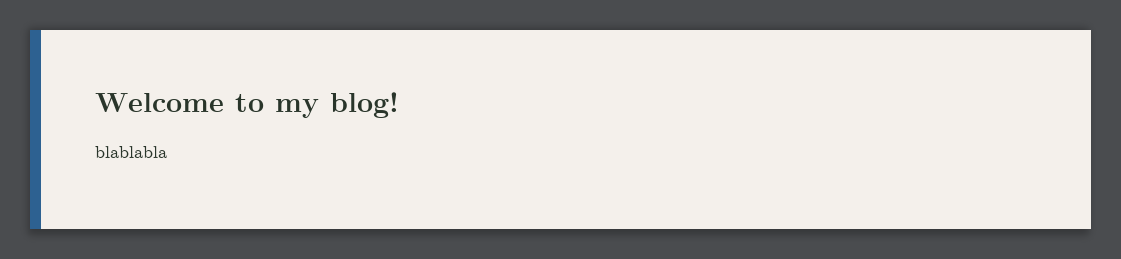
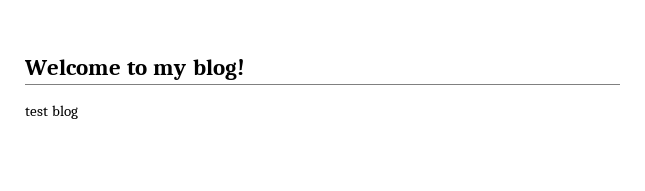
[95,146,167,158] blablabla -> [25,105,78,119] test blog

